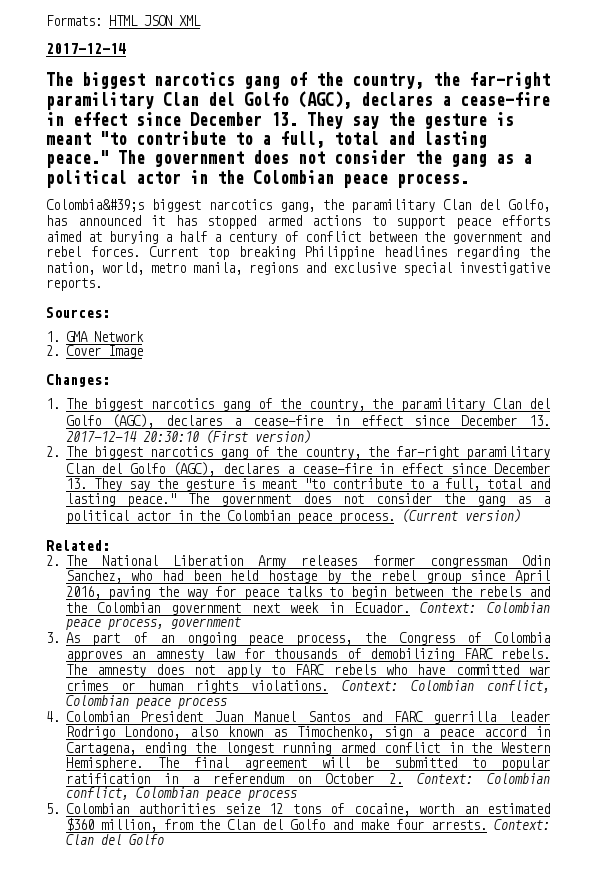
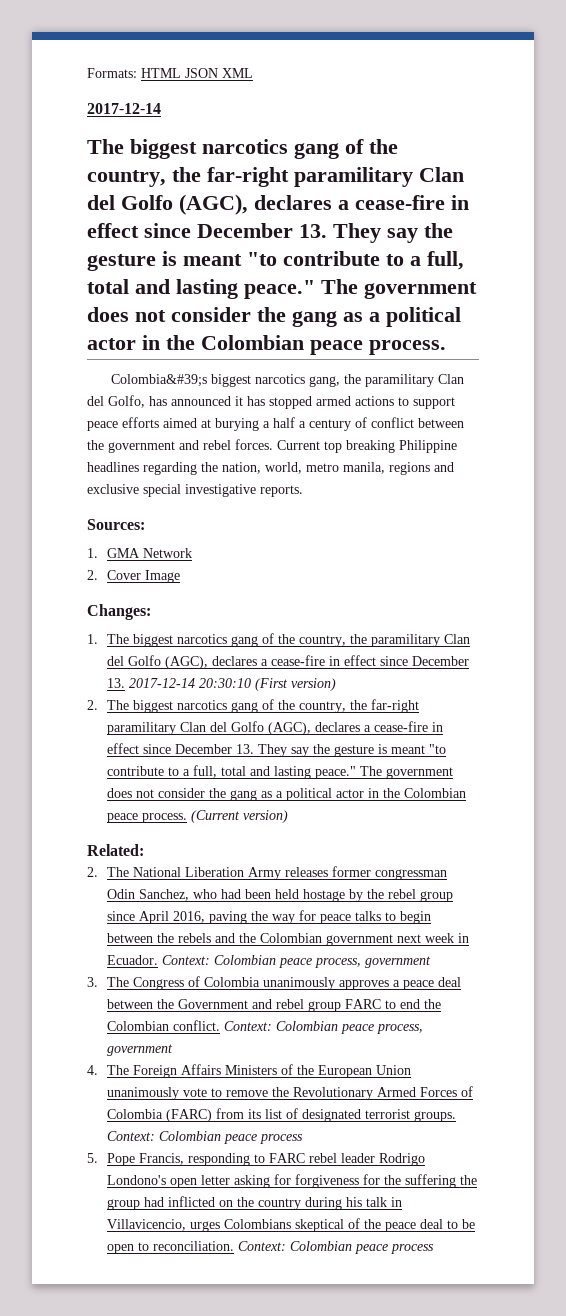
[65,632,550,646] [65,648,550,662] [65,664,550,678] [65,680,550,693] [65,695,227,709] [46,711,550,724] [65,726,550,740] [65,742,550,755] [65,757,550,771] [65,773,550,784] [65,787,297,801] [46,803,550,816] [65,818,550,832] [65,834,164,845] As part of an ongoing peace process, the Congress of Colombia approves an amnesty law for thousands of demobilizing FARC rebels. The amnesty does not apply to FARC rebels who have committed war crimes or human rights violations. Context: Colombian conflict, Colombian peace process // 4. Colombian President Juan Manuel Santos and FARC guerrilla leader Rodrigo Londono, also known as Timochenko, sign a peace accord in Cartagena, ending the longest running armed conflict in the Western Hemisphere. The final agreement will be submitted to popular ratification in a referendum on October 2. Context: Colombian conflict, Colombian peace process // 5. Colombian authorities seize 12 tons of cocaine, worth an estimated $360 million, from the Clan del Golfo and make four arrests. Context: Clan del Golfo -> [107,976,462,990] [107,999,442,1012] [107,1020,424,1034] [107,1044,174,1056] [87,1064,412,1078] [107,1086,474,1100] [107,1108,457,1122] [107,1131,304,1144] [87,1153,426,1166] [107,1174,478,1188] [107,1196,403,1210] [107,1218,476,1232] [107,1241,435,1254] The Congress of Colombia unanimously approves a peace deal between the Government and rebel group FARC to end the Colombian conflict. Context: Colombian peace process, government // 4. The Foreign Affairs Ministers of the European Union unanimously vote to remove the Revolutionary Armed Forces of Colombia (FARC) from its list of designated terrorist groups. Context: Colombian peace process // 5. Pope Francis, responding to FARC rebel leader Rodrigo Londono's open letter asking for forgiveness for the suffering the group had inflicted on the country during his talk in Villavicencio, urges Colombians skeptical of the peace deal to be open to reconciliation. Context: Colombian peace process

